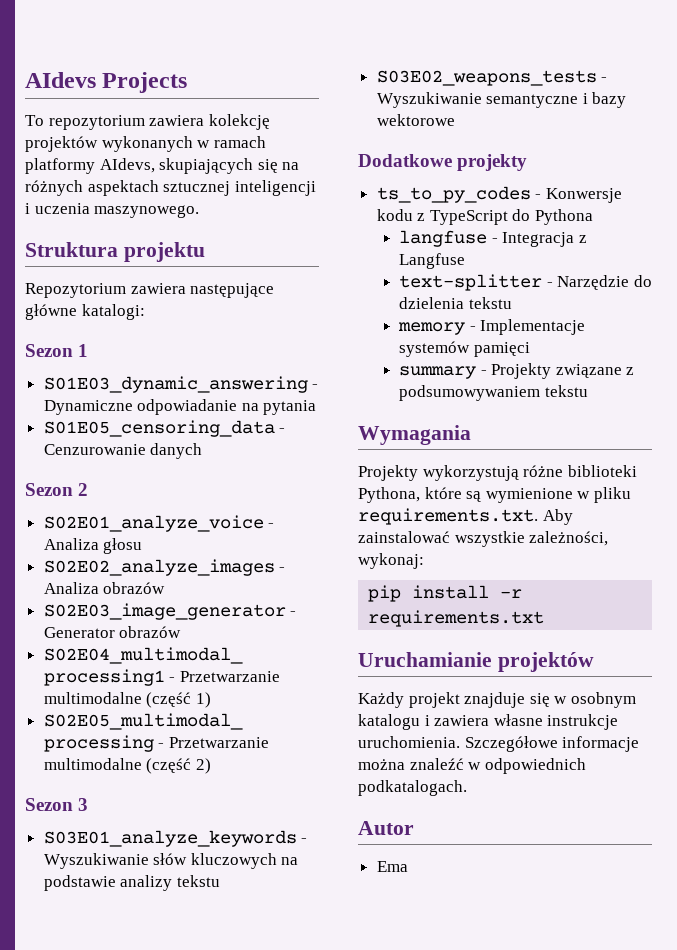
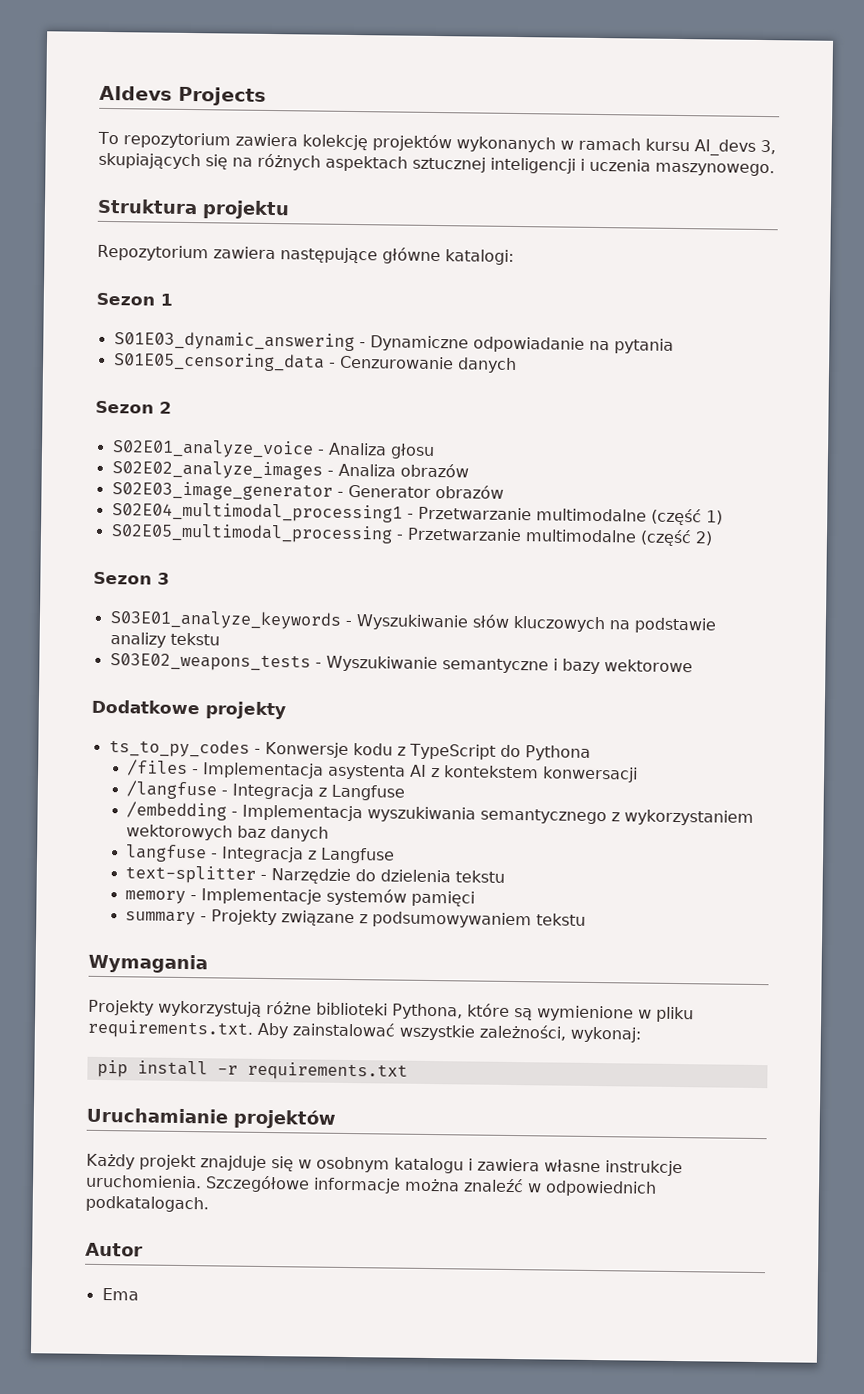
[25,158,155,174] platformy AIdevs, -> [644,138,776,156] kursu AI_devs 3,
(594, 217) none -> [127,759,639,783] [126,780,406,801] [126,801,755,826] [126,824,330,842] // /files - Implementacja asystenta AI z kontekstem konwersacji // /langfuse - Integracja z Langfuse // /embedding - Implementacja wyszukiwania semantycznego z wykorzystaniem wektorowych baz danych

